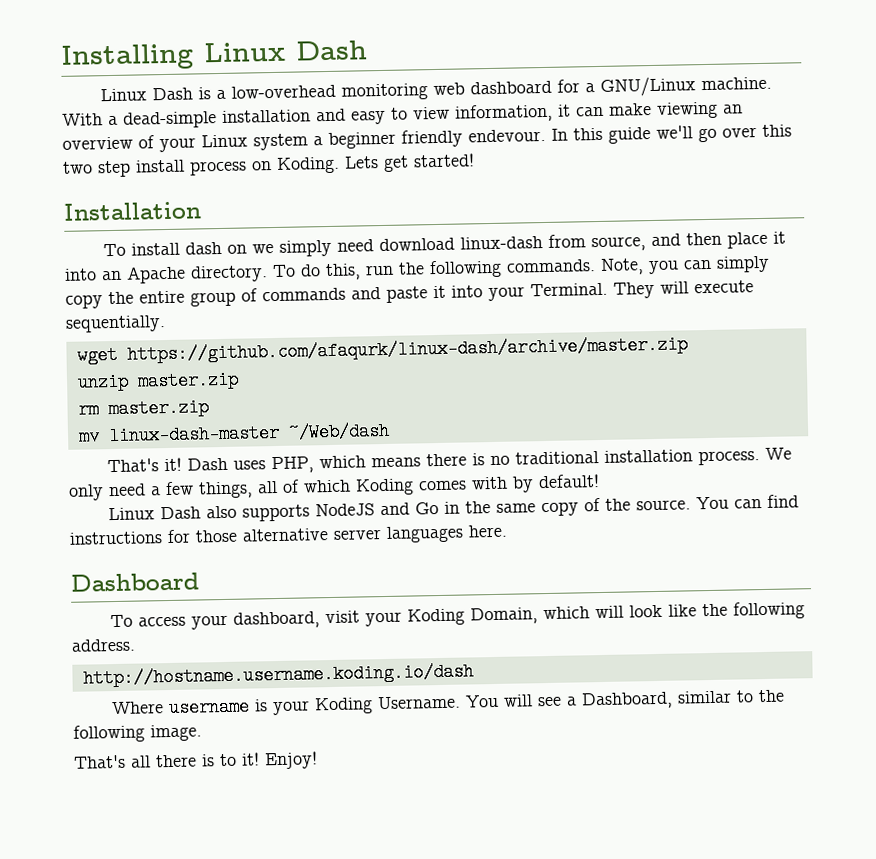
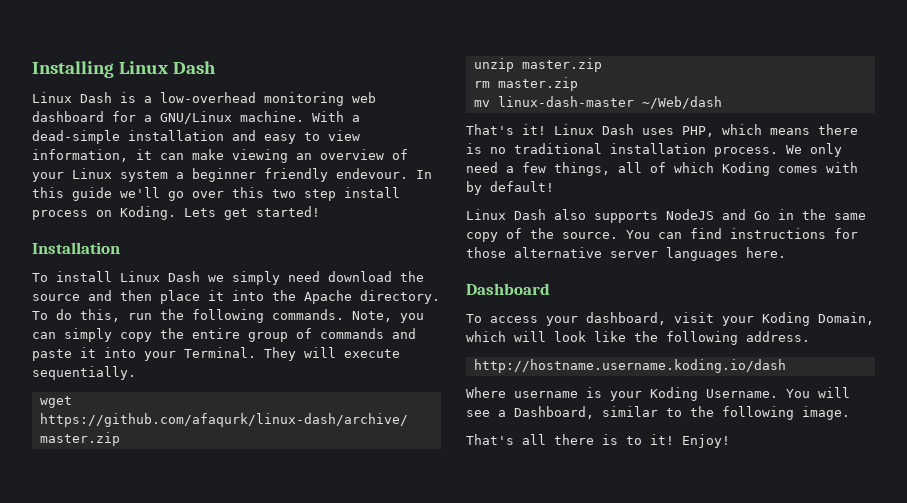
[184,241,247,255] dash on -> [120,271,200,282] Linux Dash
[459,234,646,252] linux-dash from source, -> [400,271,424,282] [32,294,80,301] the source
[102,270,122,281] an -> [272,290,296,301] the
(182, 464) none -> [554,124,594,135] Linux

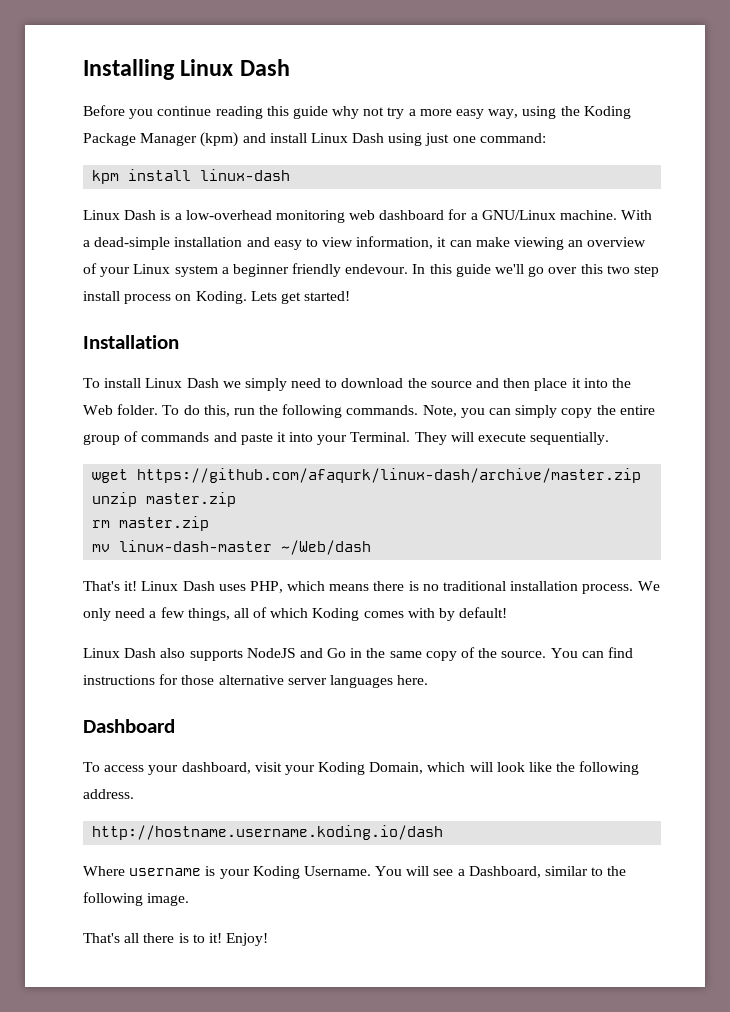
(217, 67) none -> [83,105,631,119] [83,132,546,147] [92,169,291,184] // Before you continue reading this guide why not try a more easy way, using the Koding Package Manager (kpm) and install Linux Dash using just one command: // kpm install linux-dash
(320, 276) none -> [325,379,338,388] to
[304,290,440,304] Apache directory. -> [83,404,159,415] Web folder.

